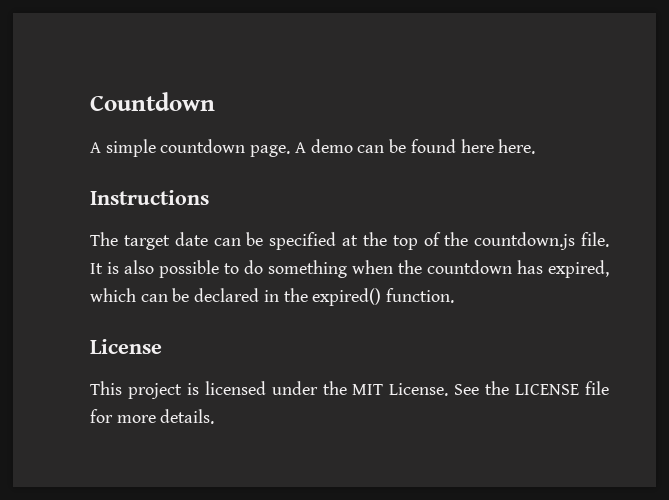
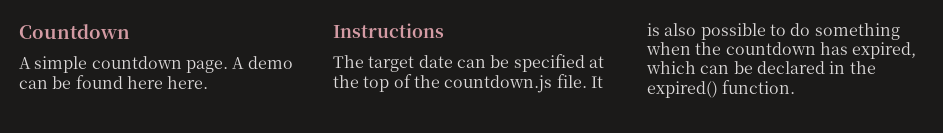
[90,339,162,354] [90,381,610,399] [90,409,215,424] // License // This project is licensed under the MIT License. See the LICENSE file for more details. -> (796, 87) none

